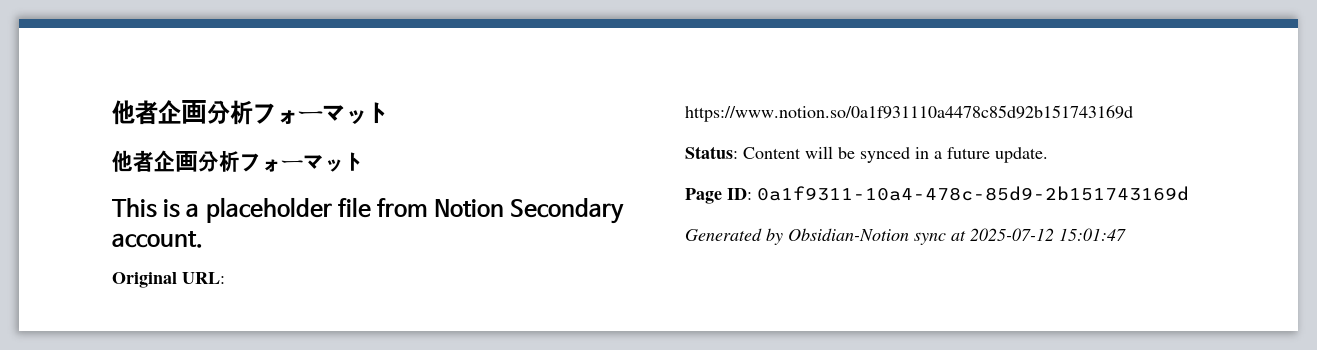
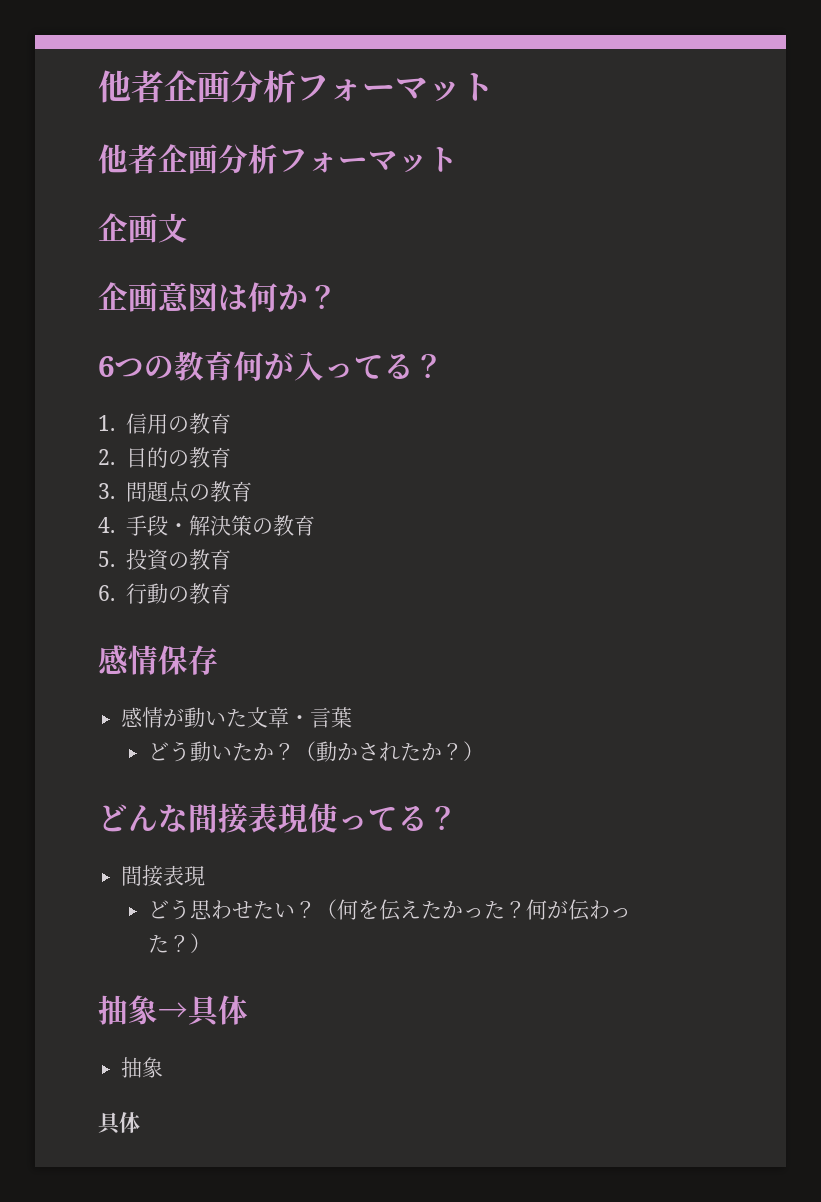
[112,197,625,224] [112,231,203,248] [112,272,225,288] [685,105,1133,122] [685,146,1048,163] [685,186,1189,204] [685,228,1126,245] This is a placeholder file from Notion Secondary account. // Original URL: https://www.notion.so/0a1f931110a4478c85d92b151743169d // Status: Content will be synced in a future update. // Page ID: 0a1f9311-10a4-478c-85d9-2b151743169d // Generated by Obsidian-Notion sync at 2025-07-12 15:01:47 -> [98,213,188,243] [98,282,338,312] [98,351,444,381] [98,413,231,434] [98,447,231,468] [98,481,252,503] [98,515,315,536] [98,549,231,571] [98,583,231,604] [98,645,218,675] [121,707,353,728] [147,741,484,762] [98,803,458,834] [121,865,206,887] [147,899,631,921] [147,933,211,953] [98,995,248,1027] [121,1057,164,1078] [98,1112,140,1135] 企画文 // 企画意図は何か？ // 6つの教育何が入ってる？ // 1.信用の教育 // 2.目的の教育 // 3.問題点の教育 // 4.手段・解決策の教育 // 5.投資の教育 // 6.行動の教育 // 感情保存 // 感情が動いた文章・言葉 // どう動いたか？（動かされたか？） // どんな間接表現使ってる？ // 間接表現 // どう思わせたい？（何を伝えたかった？何が伝わった？） // 抽象→具体 // 抽象 // 具体

